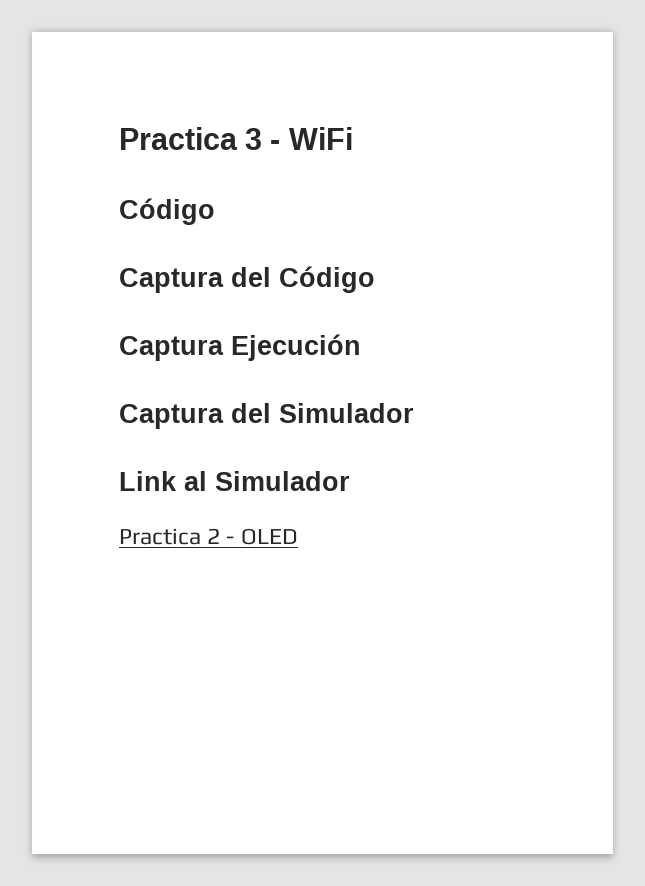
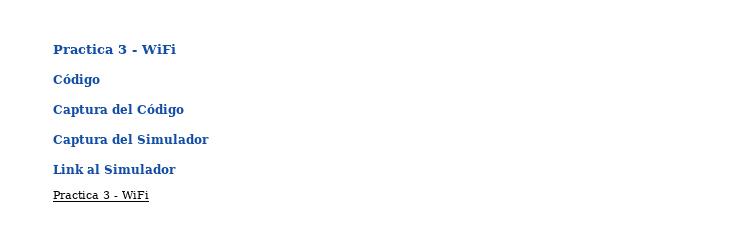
[119,334,361,361] // Captura Ejecución -> (184, 110) none
[207,528,298,545] 2 - OLED -> [103,191,149,199] 3 - WiFi

